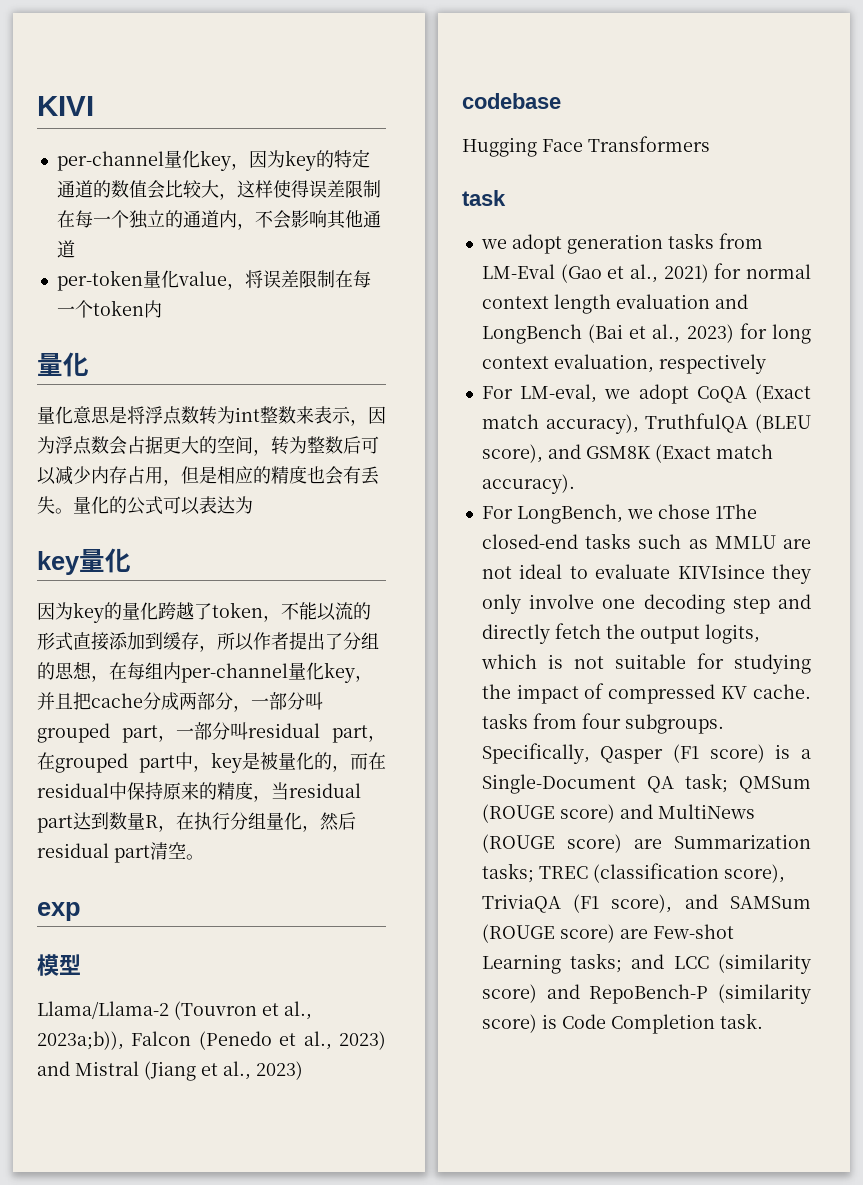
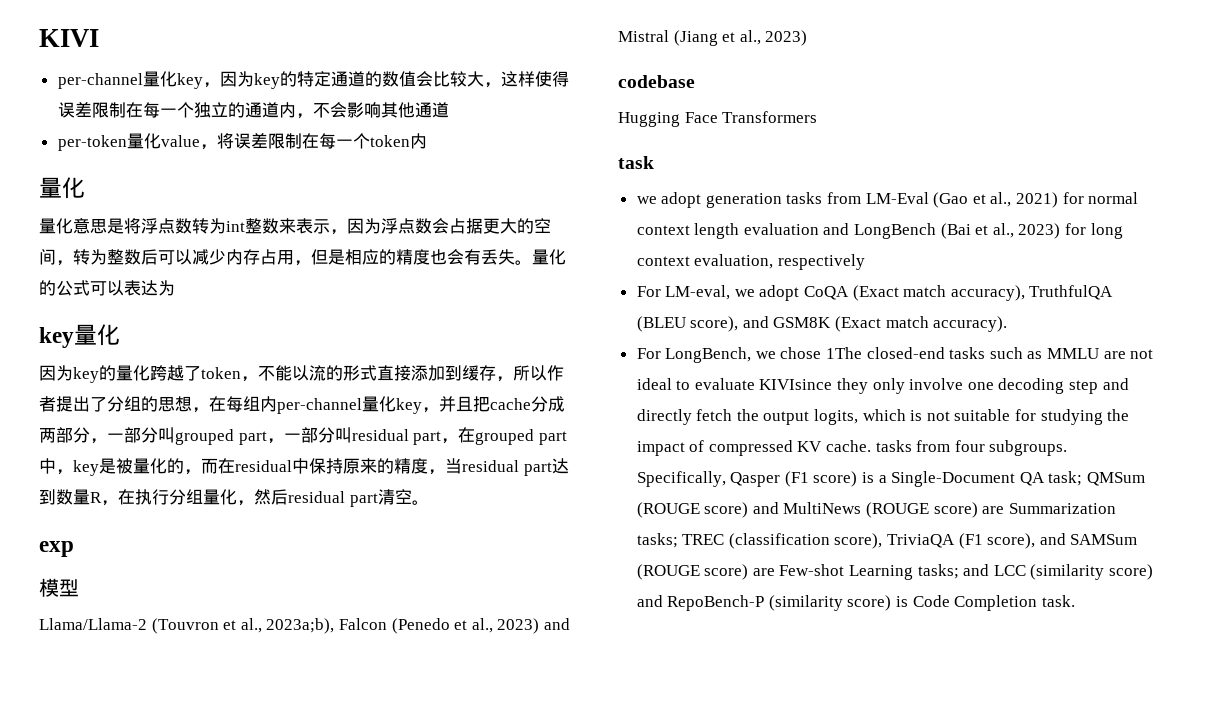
[37,1031,124,1050] 2023a;b)), -> [266,618,335,634] 2023a;b),

